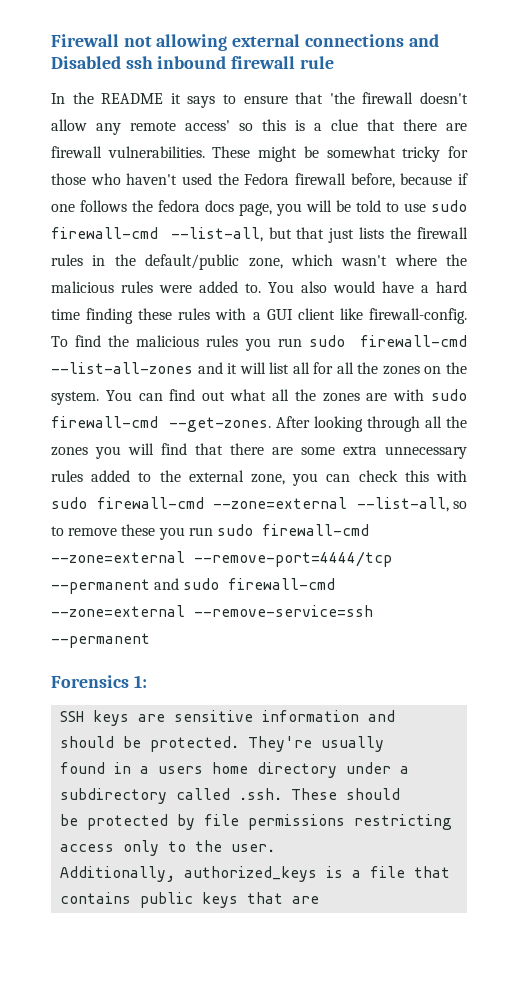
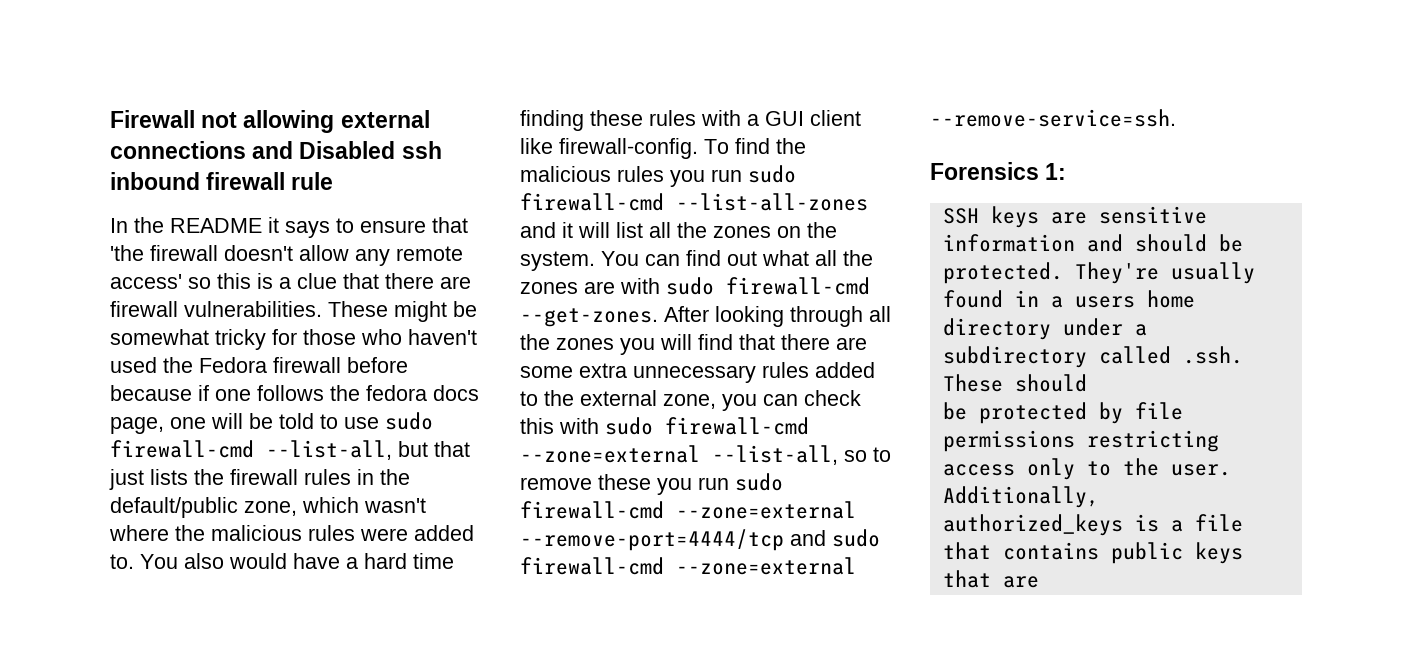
[350,173,395,188] before, -> [347,357,408,373] before
[276,203,302,216] you -> [170,417,206,429] one
[313,362,354,374] for all -> (671, 230) none
[51,579,150,594] --permanent -> (784, 540) none
[194,605,373,617] [51,633,150,648] --remove-service=ssh --permanent -> [930,109,1176,127] --remove-service=ssh.

